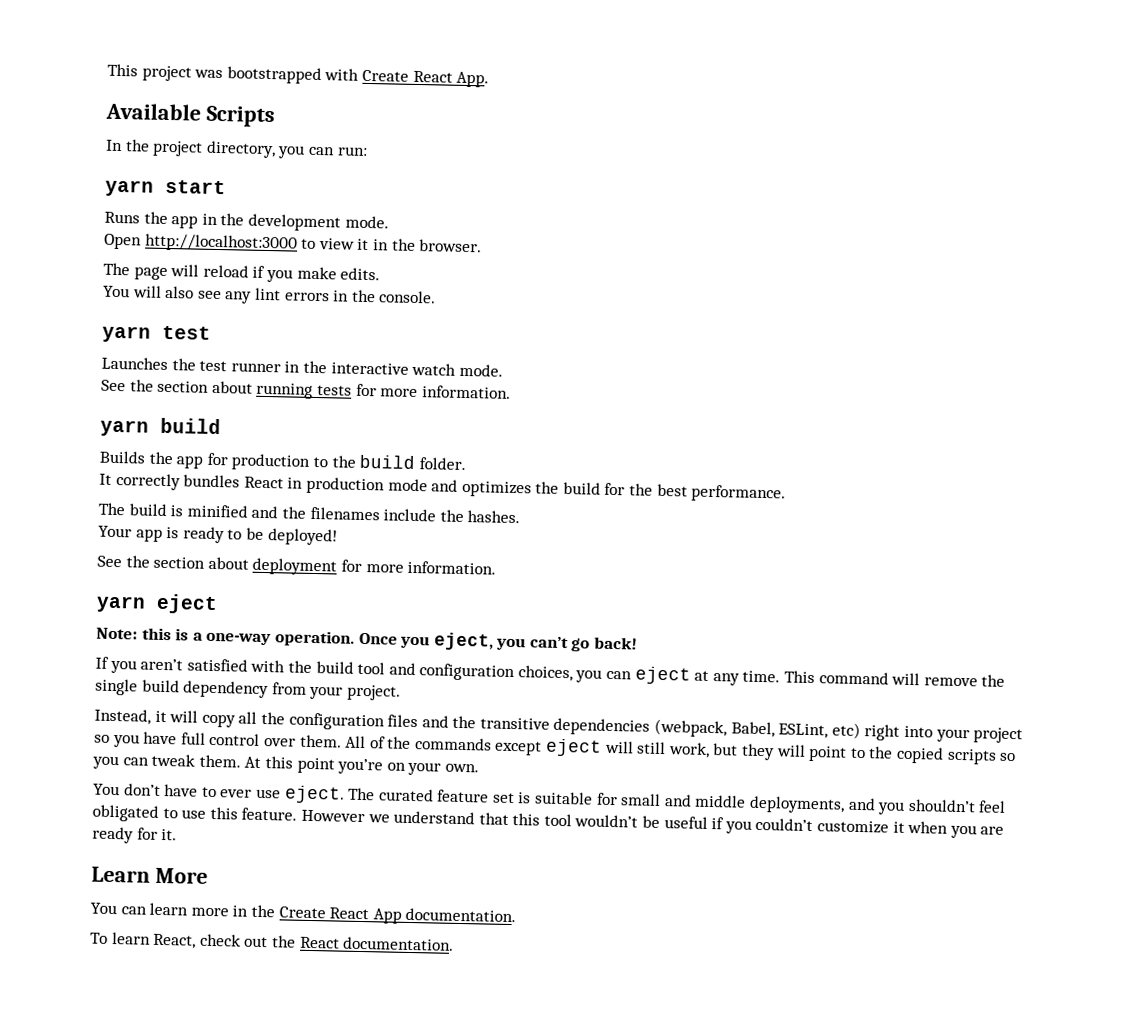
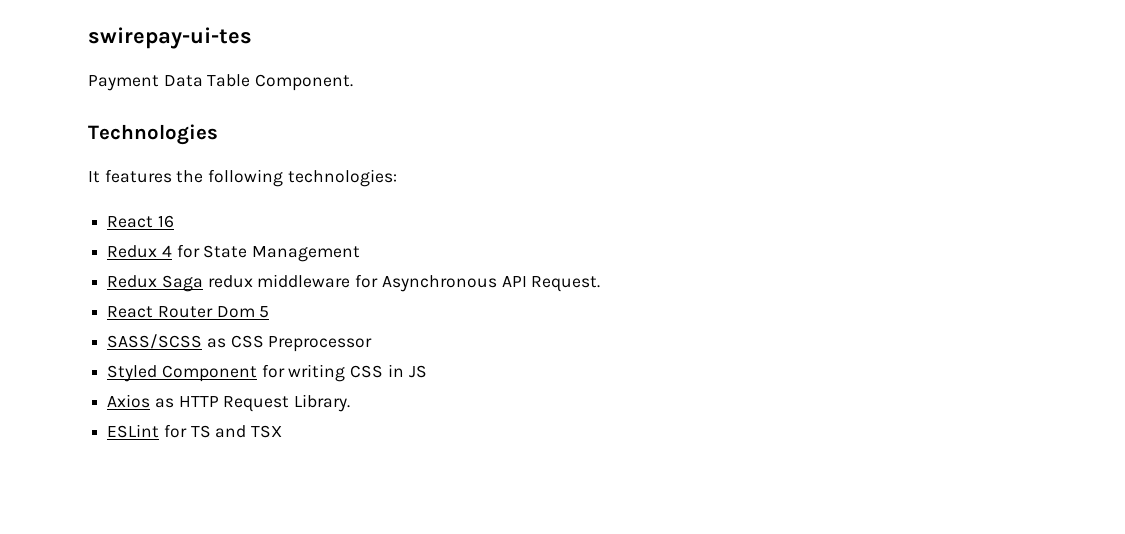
[107,63,490,88] [105,102,275,128] [106,139,368,159] [105,179,226,197] [104,211,389,232] [104,233,483,253] [103,262,381,283] [103,285,437,304] [102,325,211,343] [101,356,503,377] [101,379,511,399] [100,417,221,437] [99,450,466,471] [99,472,787,503] [98,502,521,524] [98,525,338,546] [97,555,497,576] [96,593,218,615] [96,627,639,652] [95,656,1006,687] [95,678,401,701] [94,708,1024,744] [94,731,1017,765] [92,753,479,776] [93,783,1007,815] [92,804,1005,839] [92,826,178,844] [91,866,208,884] [90,902,517,924] [90,932,455,951] This project was bootstrapped with Create React App. // Available Scripts // In the project directory, you can run: // yarn start // Runs the app in the development mode. // Open http://localhost:3000 to view it in the browser. // The page will reload if you make edits. // You will also see any lint errors in the console. // yarn test // Launches the test runner in the interactive watch mode. // See the section about running tests for more information. // yarn build // Builds the app for production to the build folder. // It correctly bundles React in production mode and optimizes the build for the best performance. // The build is minified and the filenames include the hashes. // Your app is ready to be deployed! // See the section about deployment for more information. // yarn eject // Note: this is a one-way operation. Once you eject, you can’t go back! // If you aren’t satisfied with the build tool and configuration choices, you can eject at any time. This command will remove the single build dependency from your project. // Instead, it will copy all the configuration files and the transitive dependencies (webpack, Babel, ESLint, etc) right into your project so you have full control over them. All of the commands except eject will still work, but they will point to the copied scripts so you can tweak them. At this point you’re on your own. // You don’t have to ever use eject. The curated feature set is suitable for small and middle deployments, and you shouldn’t feel obligated to use this feature. However we understand that this tool wouldn’t be useful if you couldn’t customize it when you are ready for it. // Learn More // You can learn more in the Create React App documentation. // To learn React, check out the React documentation. -> [88,27,252,49] [88,74,354,91] [88,124,218,145] [88,169,397,187] [107,215,174,228] [107,244,361,262] [107,274,601,292] [107,306,270,318] [107,334,373,352] [107,364,427,382] [107,394,351,412] [107,424,283,438] swirepay-ui-tes // Payment Data Table Component. // Technologies // It features the following technologies: // React 16 // Redux 4 for State Management // Redux Saga redux middleware for Asynchronous API Request. // React Router Dom 5 // SASS/SCSS as CSS Preprocessor // Styled Component for writing CSS in JS // Axios as HTTP Request Library. // ESLint for TS and TSX

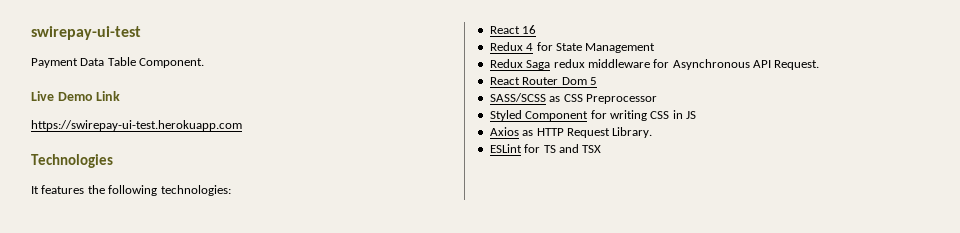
[88,27,252,49] swirepay-ui-tes -> [31,26,141,40] swirepay-ui-test
(354, 82) none -> [31,91,121,101] [31,120,242,131] // Live Demo Link // https://swirepay-ui-test.herokuapp.com

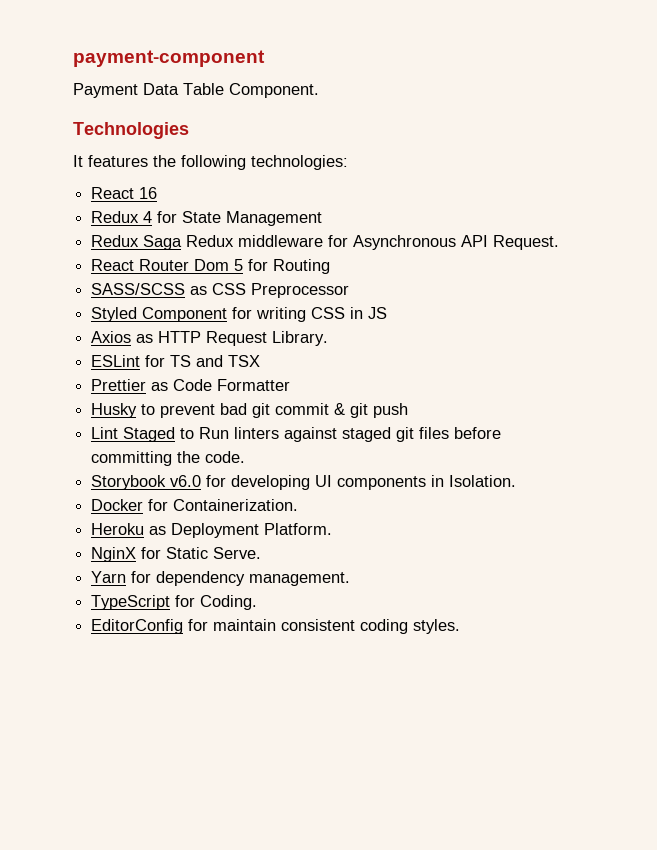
[31,26,141,40] swirepay-ui-test -> [73,50,265,67] payment-component
[31,91,121,101] [31,120,242,131] // Live Demo Link // https://swirepay-ui-test.herokuapp.com -> (319, 90) none
[553,59,585,68] redux -> [186,235,235,247] Redux
(597, 81) none -> [248,259,331,274] for Routing
(602, 149) none -> [91,379,291,391] [91,403,409,418] [91,427,502,442] [91,451,246,466] [91,475,517,490] [91,499,299,511] [91,523,333,538] [91,547,262,562] [91,571,351,586] [91,595,258,610] [91,619,461,634] // Prettier as Code Formatter // Husky to prevent bad git commit & git push // Lint Staged to Run linters against staged git files before committing the code. // Storybook v6.0 for developing UI components in Isolation. // Docker for Containerization. // Heroku as Deployment Platform. // NginX for Static Serve. // Yarn for dependency management. // TypeScript for Coding. // EditorConfig for maintain consistent coding styles.

